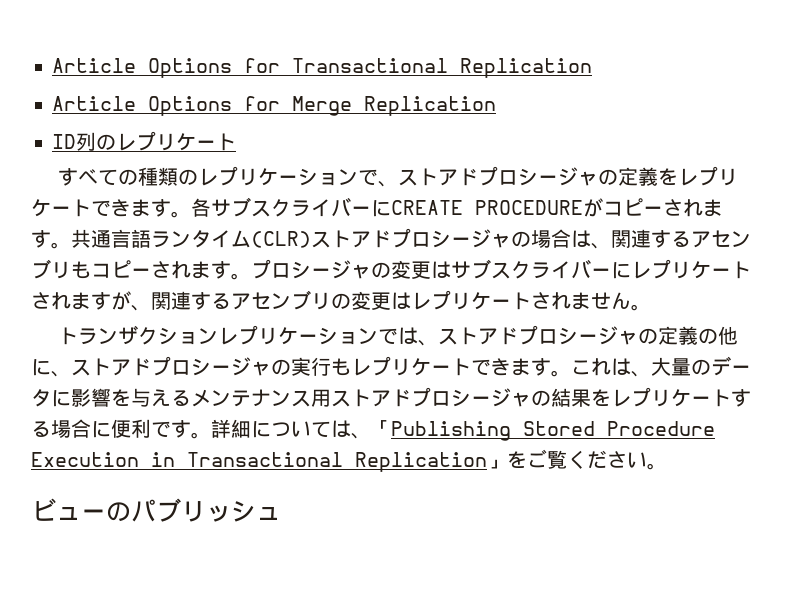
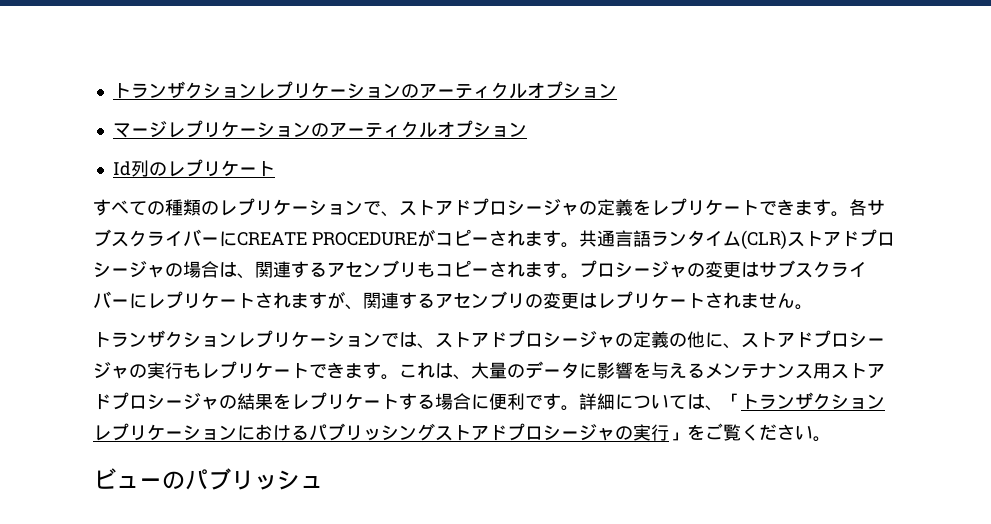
[52,58,593,78] [52,96,497,116] [52,134,77,149] Article Options for Transactional Replication // Article Options for Merge Replication // ID -> [112,81,617,99] [112,120,527,138] [112,161,131,176] トランザクションレプリケーションのアーティクルオプション // マージレプリケーションのアーティクルオプション // Id
[391,421,715,441] [31,452,487,472] Publishing Stored Procedure Execution in Transactional Replication -> [741,392,885,410] [93,423,669,441] トランザクションレプリケーションにおけるパブリッシングストアドプロシージャの実行

